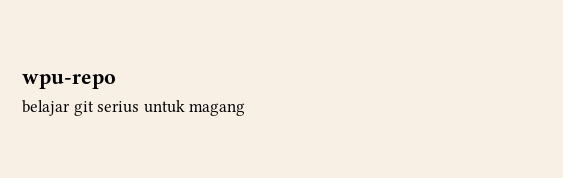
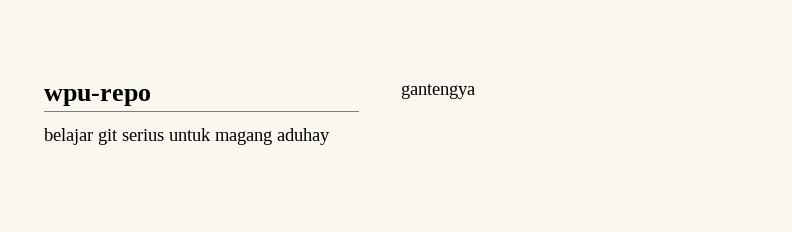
(246, 109) none -> [277,128,330,145] [401,84,475,99] aduhay gantengya

